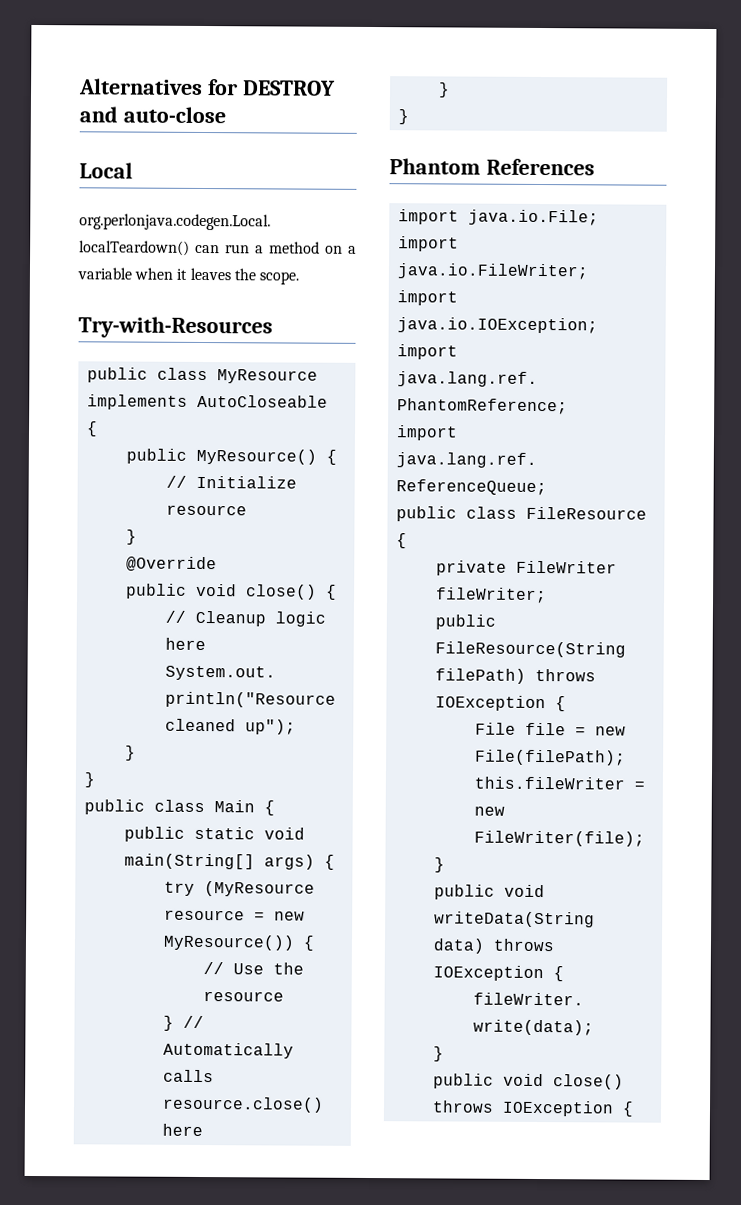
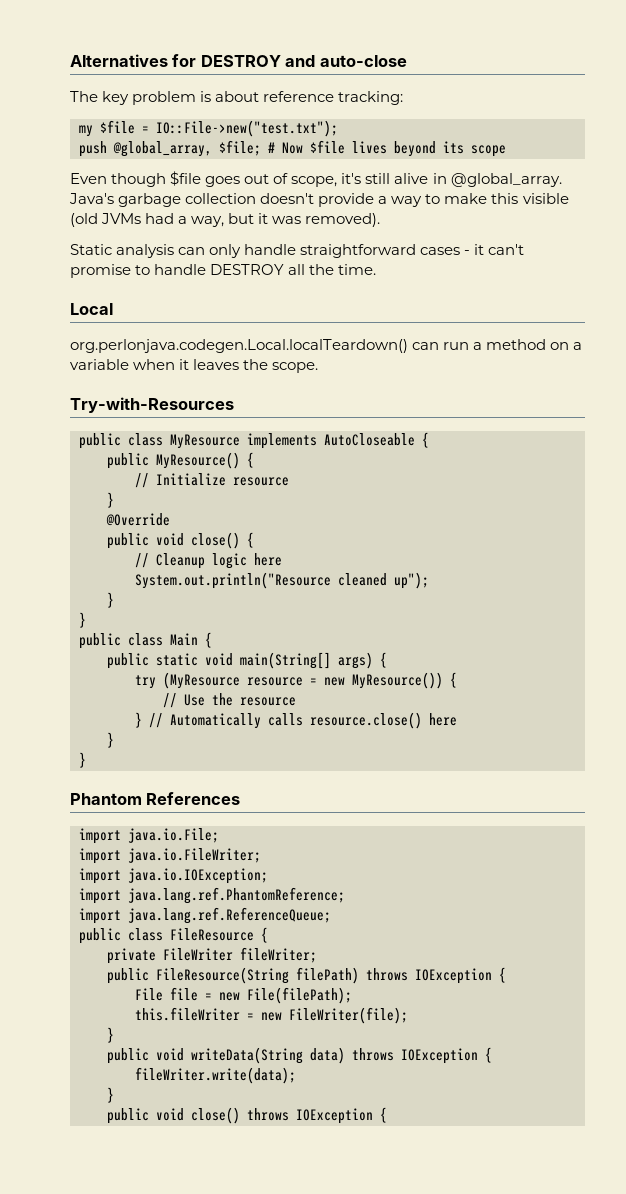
(226, 115) none -> [70,91,404,105] [79,120,338,137] [79,140,506,157] [70,171,562,187] [69,193,569,207] [70,213,381,227] [70,244,525,258] [70,264,377,278] // The key problem is about reference tracking: // my $file = IO::File->new("test.txt"); // push @global_array, $file; # Now $file lives beyond its scope // Even though $file goes out of scope, it's still alive in @global_array. Java's garbage collection doesn't provide a way to make this visible (old JVMs had a way, but it was removed). // Static analysis can only handle straightforward cases - it can't promise to handle DESTROY all the time.

